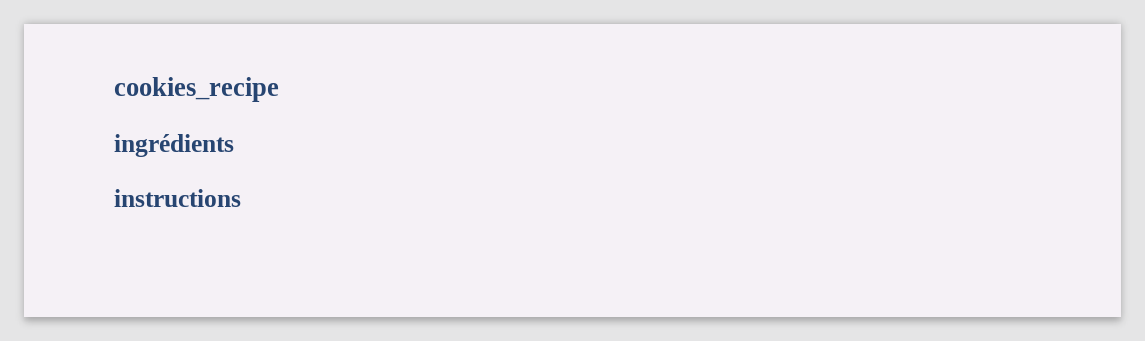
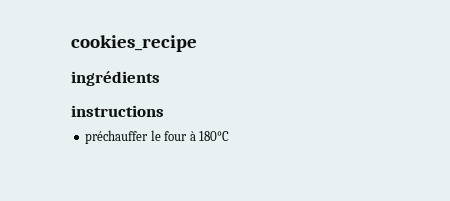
(241, 198) none -> [85,130,230,144] // préchauffer le four à 180°C

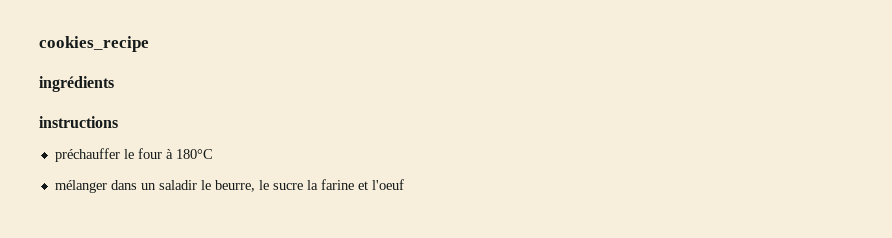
(230, 136) none -> [54,179,404,193] // mélanger dans un saladir le beurre, le sucre la farine et l'oeuf

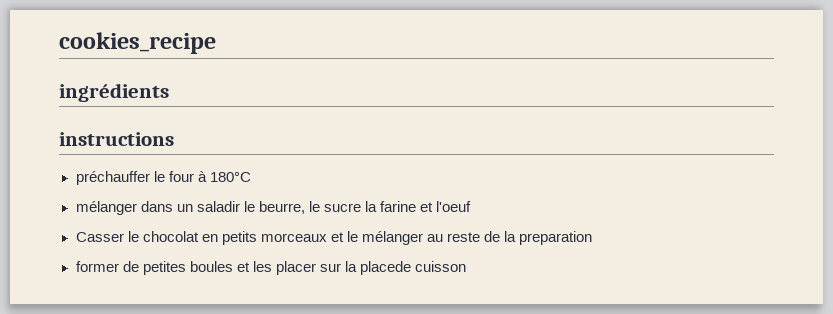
(404, 184) none -> [75,231,593,245] [75,261,467,275] // Casser le chocolat en petits morceaux et le mélanger au reste de la preparation // former de petites boules et les placer sur la placede cuisson

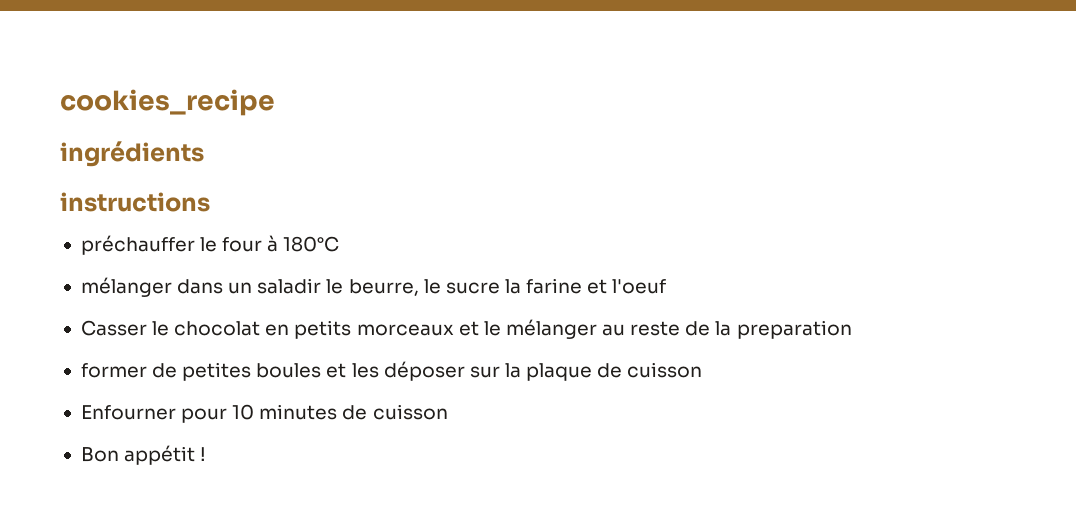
[275,261,316,275] placer -> [383,361,465,381] déposer
[359,261,467,275] placede cuisson -> [526,362,703,381] [80,404,448,423] [80,445,207,465] plaque de cuisson // Enfourner pour 10 minutes de cuisson // Bon appétit !

